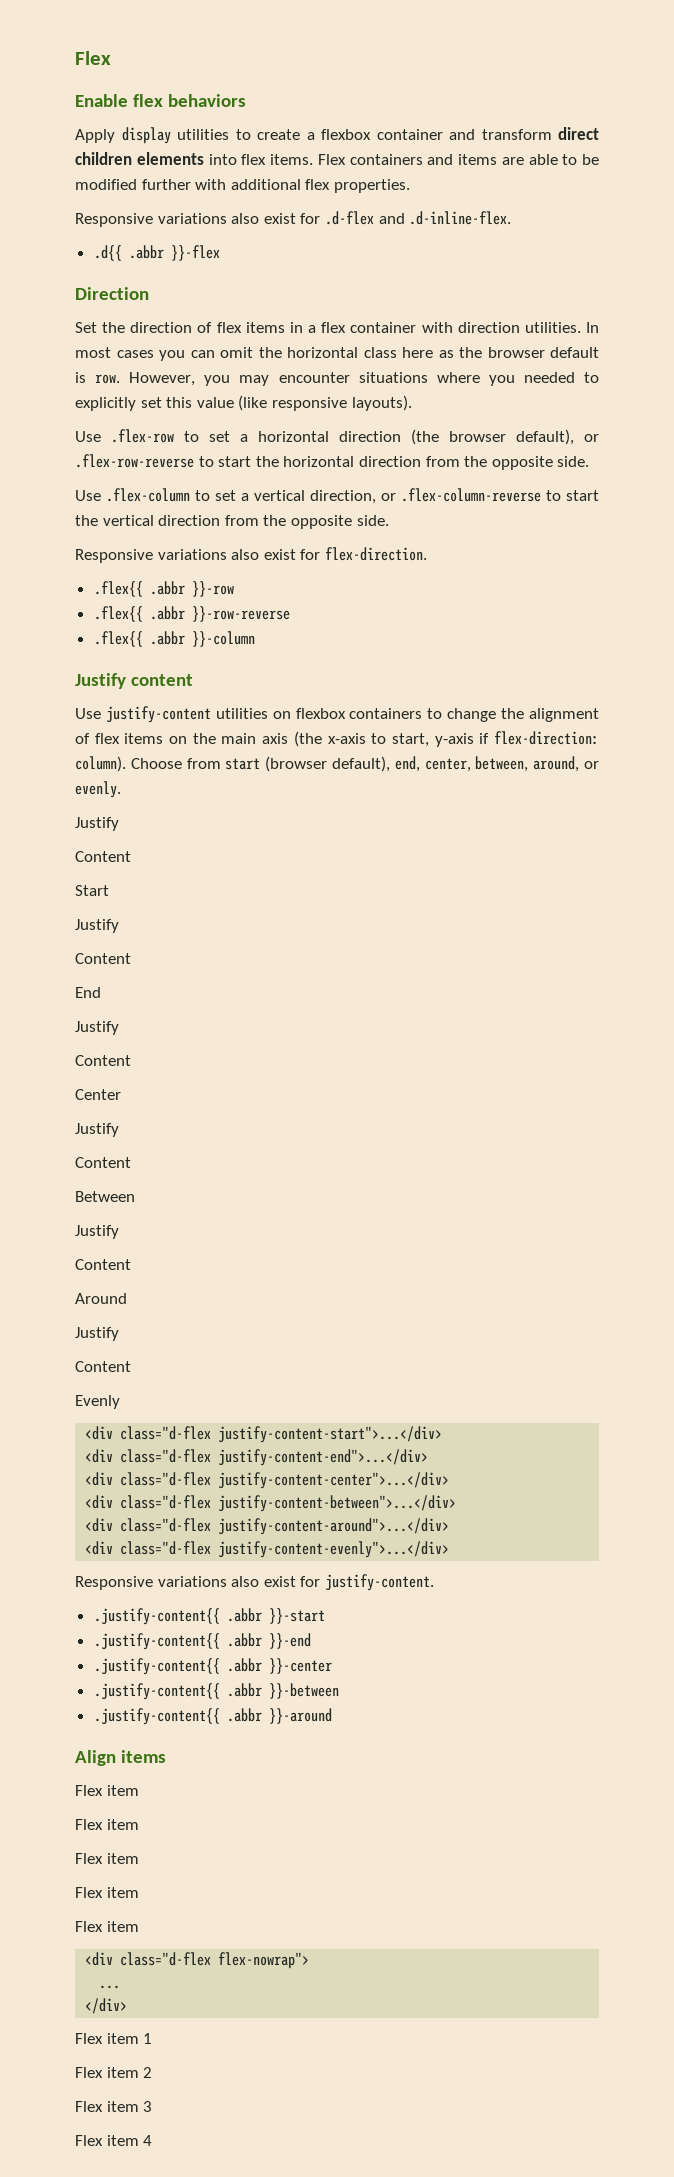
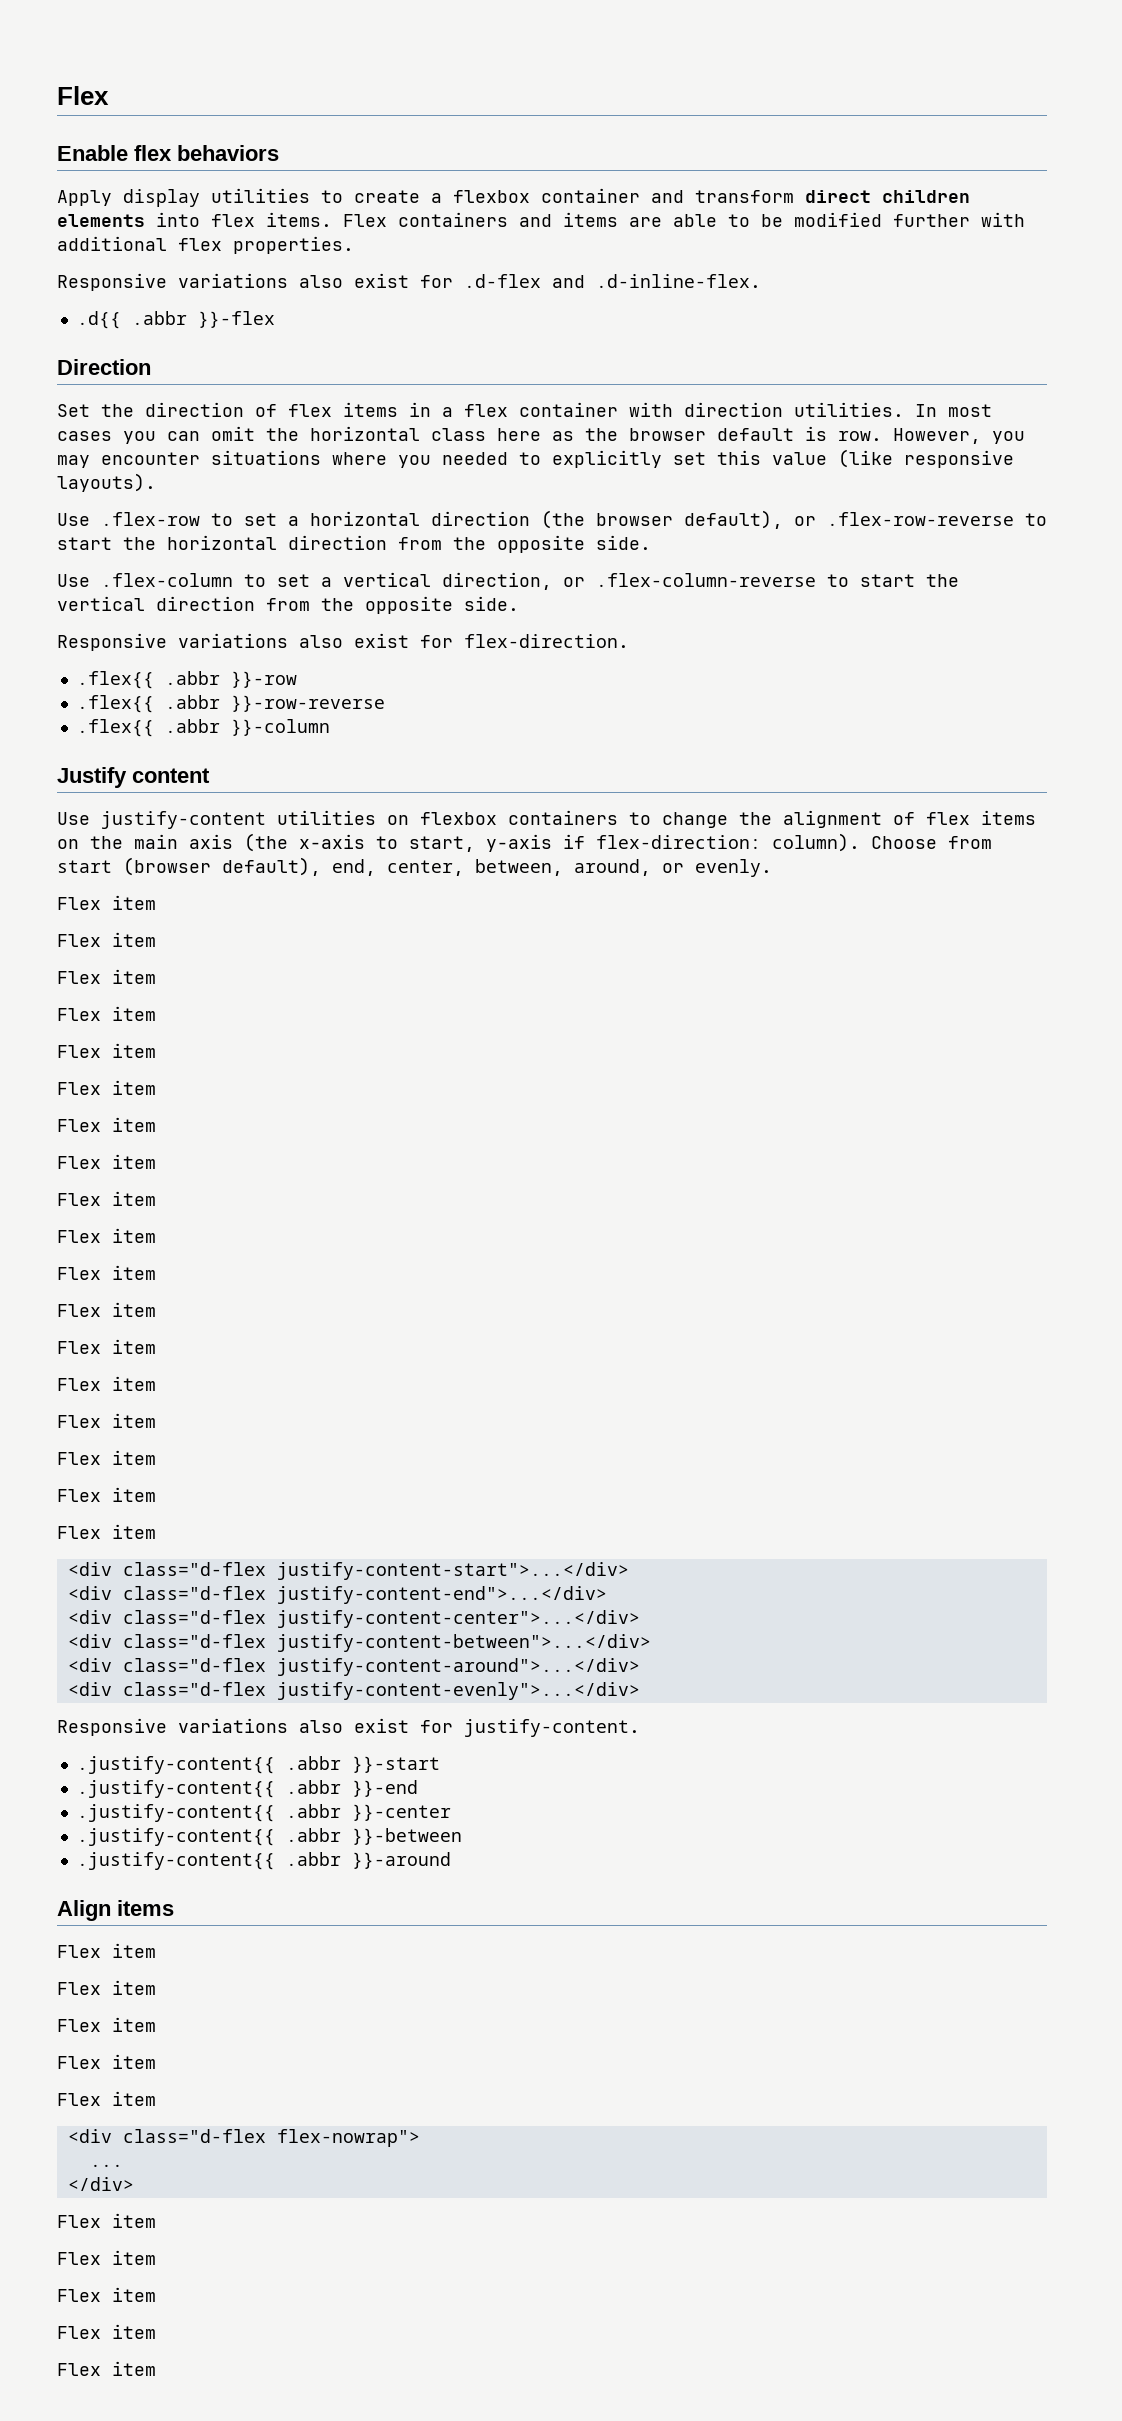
[75,817,119,831] [75,851,131,862] [75,885,109,896] [75,919,119,933] [75,953,131,964] [75,987,101,998] [75,1021,119,1035] [75,1055,131,1066] [75,1089,121,1100] [75,1123,119,1137] [75,1157,131,1168] [75,1191,135,1202] [75,1225,119,1239] [75,1259,131,1270] [75,1293,127,1304] [75,1327,119,1341] [75,1361,131,1372] [75,1395,120,1409] Justify // Content // Start // Justify // Content // End // Justify // Content // Center // Justify // Content // Between // Justify // Content // Around // Justify // Content // Evenly -> [57,895,156,910] [57,932,156,947] [57,969,156,984] [57,1006,156,1021] [57,1043,156,1058] [57,1080,156,1095] [57,1117,156,1132] [57,1154,156,1169] [57,1191,156,1206] [57,1228,156,1243] [57,1265,156,1280] [57,1302,156,1317] [57,1339,156,1354] [57,1376,156,1391] [57,1413,156,1428] [57,1450,156,1465] [57,1487,156,1502] [57,1524,156,1539] Flex item // Flex item // Flex item // Flex item // Flex item // Flex item // Flex item // Flex item // Flex item // Flex item // Flex item // Flex item // Flex item // Flex item // Flex item // Flex item // Flex item // Flex item
[143,2033,153,2044] [75,2067,153,2078] [75,2101,153,2112] [75,2135,153,2146] 1 // Flex item 2 // Flex item 3 // Flex item 4 -> [57,2250,156,2265] [57,2287,156,2302] [57,2324,156,2339] [57,2361,156,2376] // Flex item // Flex item // Flex item // Flex item

